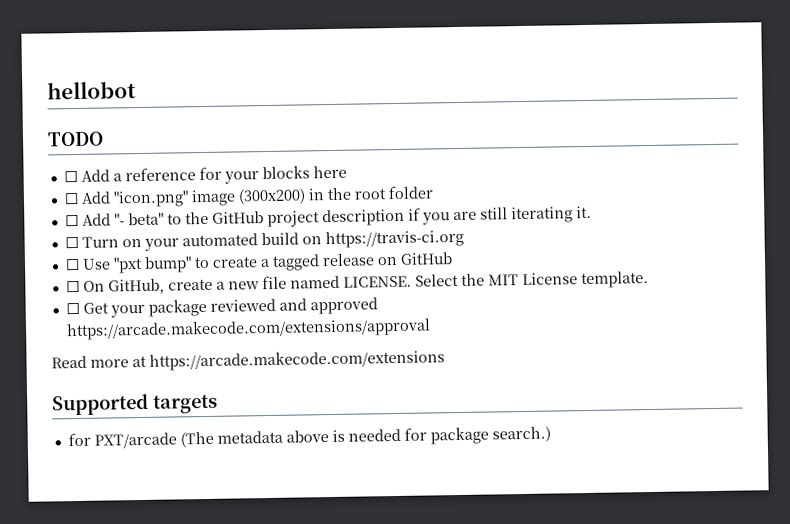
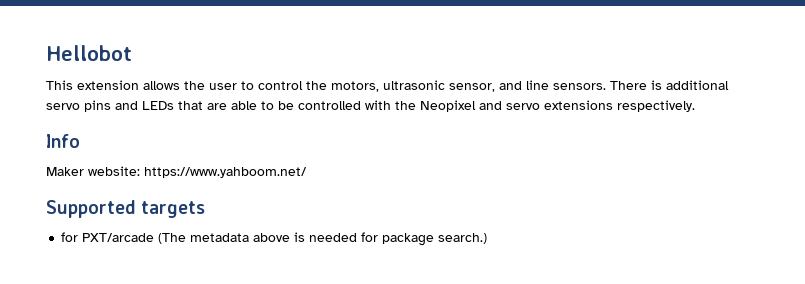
[47,81,136,100] [47,131,104,147] [63,165,347,184] [63,185,434,208] [64,205,592,228] [64,229,464,251] [64,252,453,274] [65,271,649,295] [65,297,378,318] [65,317,431,341] [51,349,445,371] hellobot // TODO // ☐ Add a reference for your blocks here // ☐ Add "icon.png" image (300x200) in the root folder // ☐ Add "- beta" to the GitHub project description if you are still iterating it. // ☐ Turn on your automated build on https://travis-ci.org // ☐ Use "pxt bump" to create a tagged release on GitHub // ☐ On GitHub, create a new file named LICENSE. Select the MIT License template. // ☐ Get your package reviewed and approved https://arcade.makecode.com/extensions/approval // Read more at https://arcade.makecode.com/extensions -> [46,45,132,61] [46,80,729,92] [46,100,695,112] [46,134,80,148] [46,166,307,178] Hellobot // This extension allows the user to control the motors, ultrasonic sensor, and line sensors. There is additional servo pins and LEDs that are able to be controlled with the Neopixel and servo extensions respectively. // Info // Maker website: https://www.yahboom.net/

